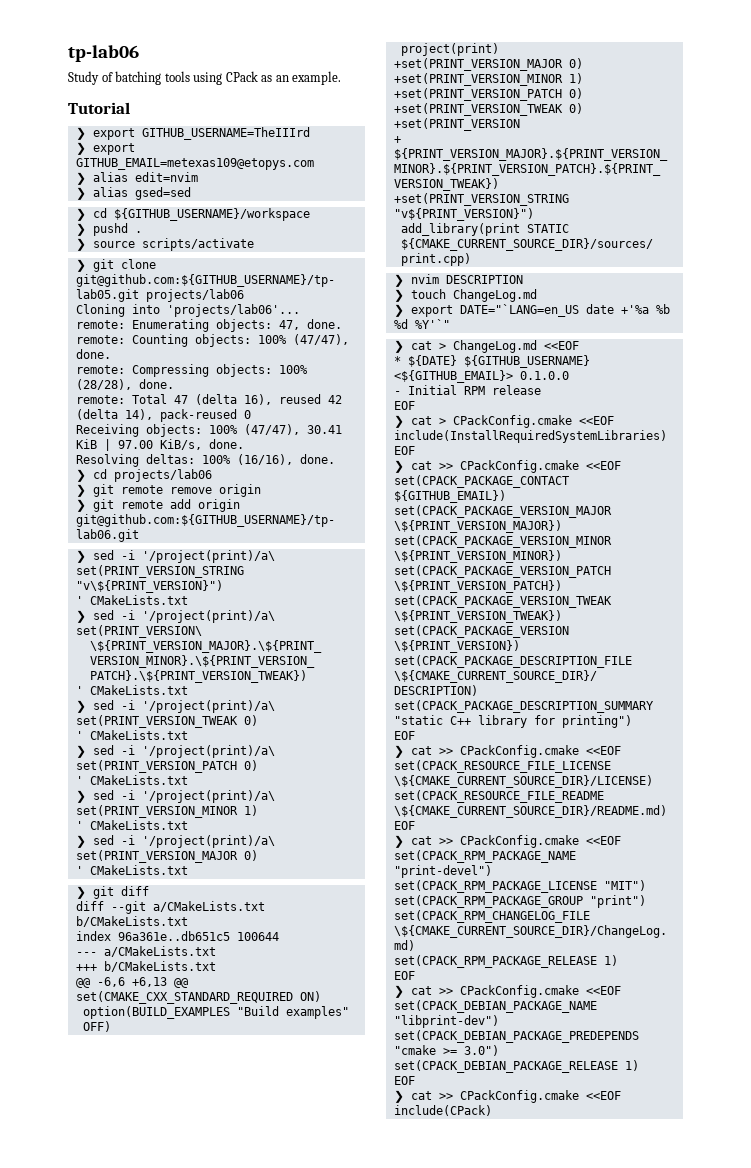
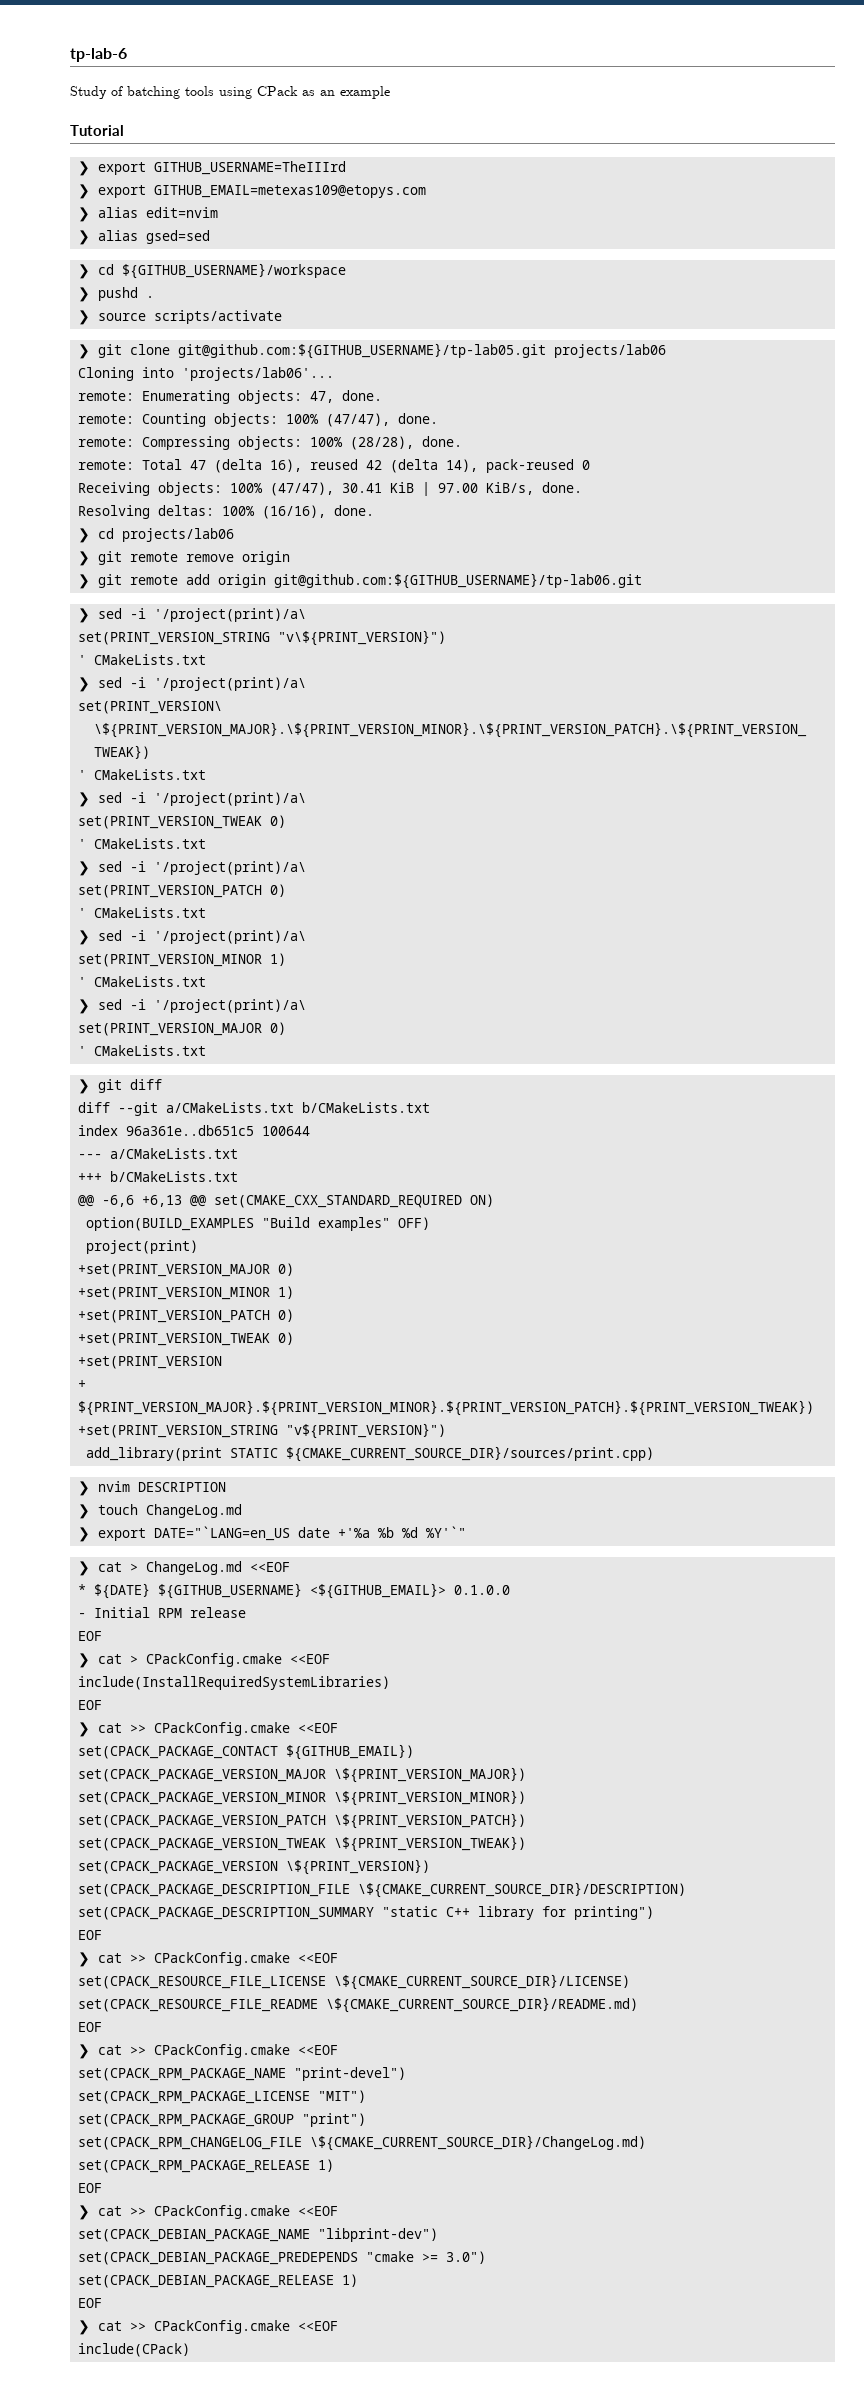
[68,45,139,62] tp-lab06 -> [70,48,127,62] tp-lab-6
[292,71,342,85] example. -> [340,86,390,99] example

